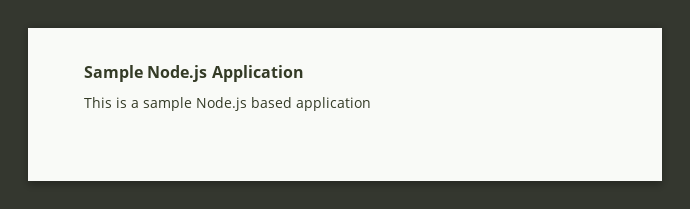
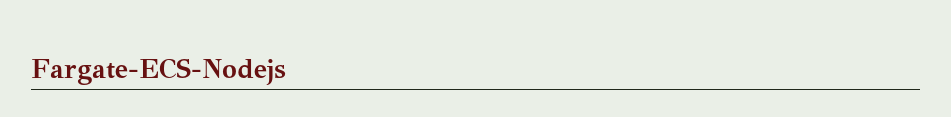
[84,65,304,82] [84,97,371,111] Sample Node.js Application // This is a sample Node.js based application -> [31,58,286,85] Fargate-ECS-Nodejs

